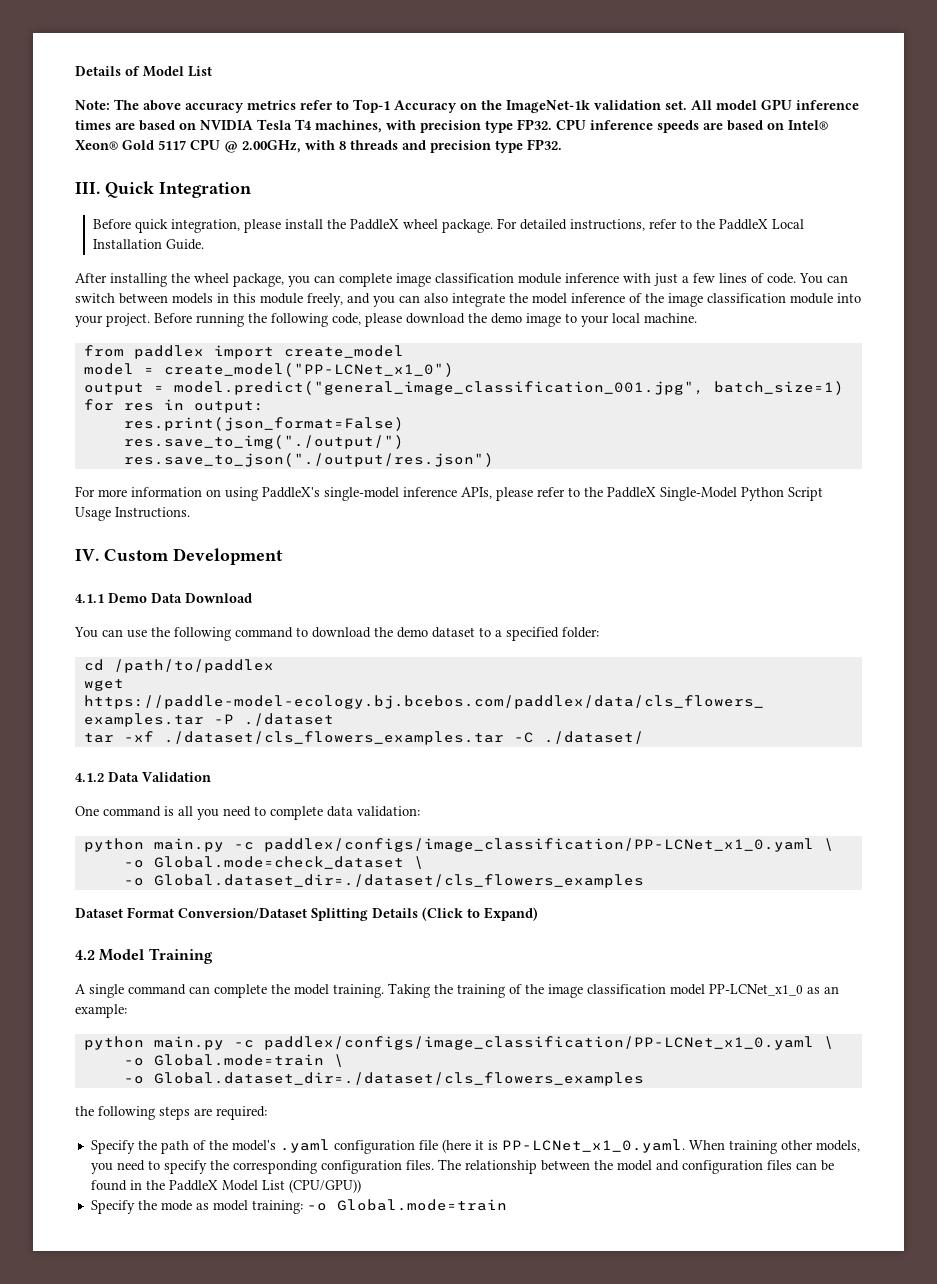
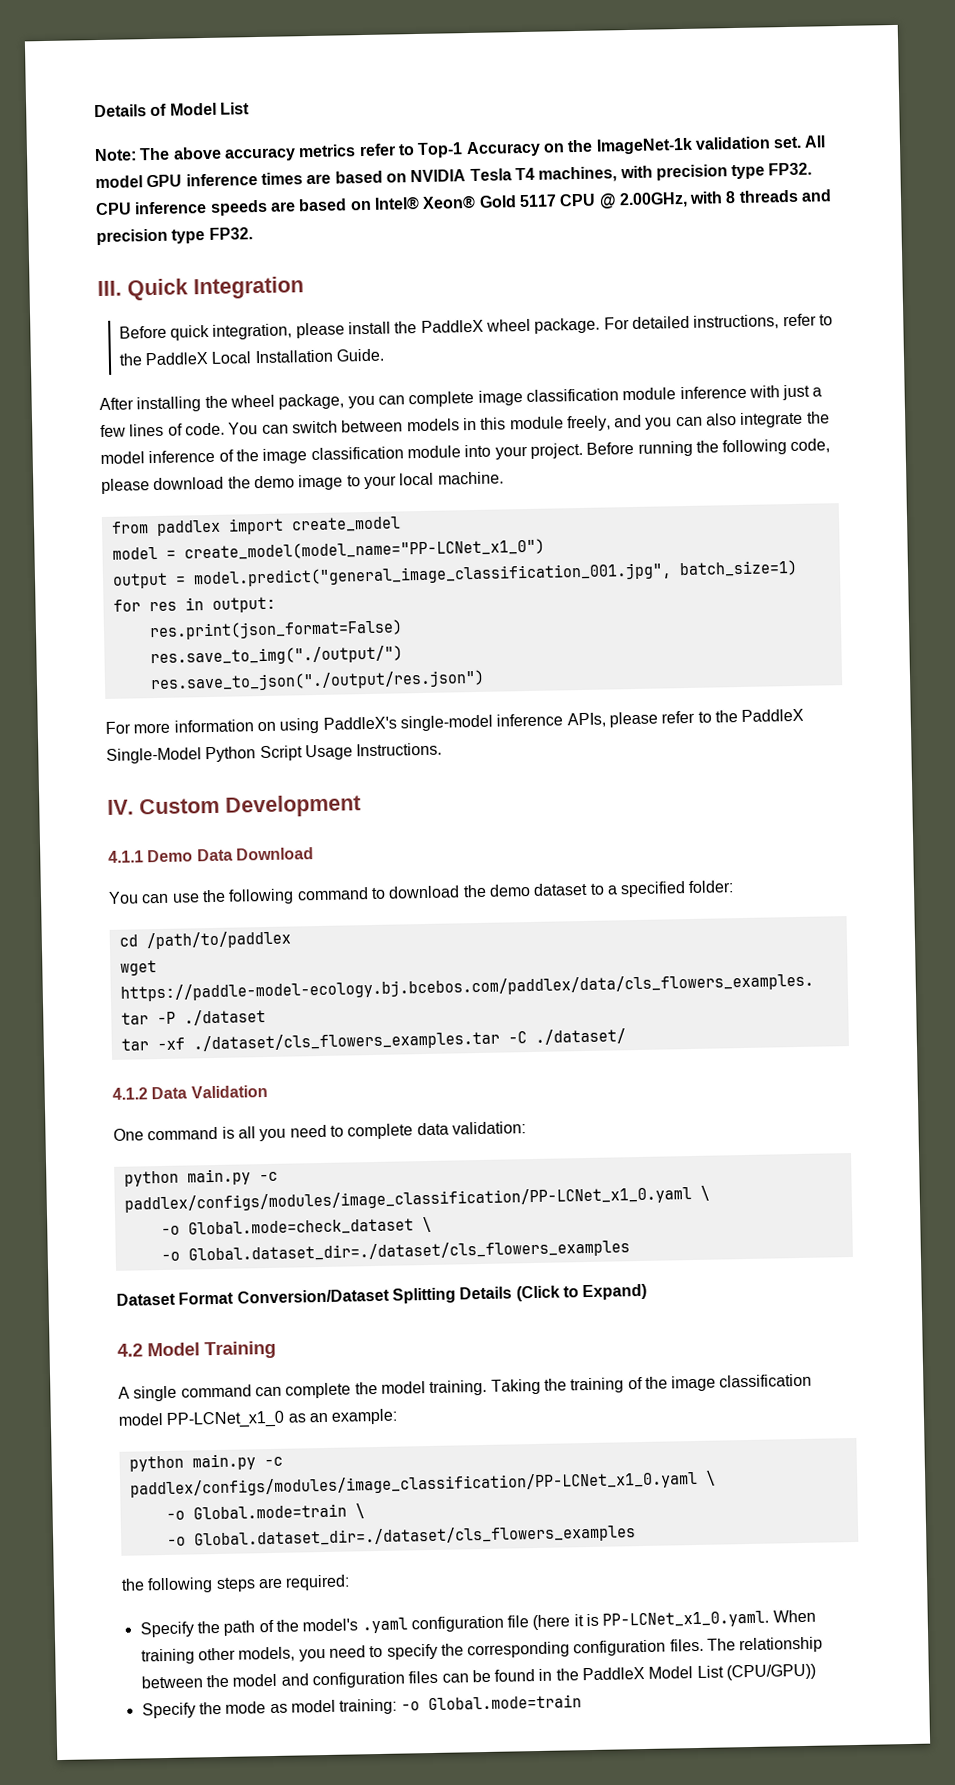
[163,363,454,377] create_model("PP-LCNet_x1_0") -> [183,538,545,561] create_model(model_name="PP-LCNet_x1_0")
[263,838,814,852] paddlex/configs/image_classification/PP-LCNet_x1_0.yaml -> [123,1186,692,1213] paddlex/configs/modules/image_classification/PP-LCNet_x1_0.yaml
[263,1036,814,1050] paddlex/configs/image_classification/PP-LCNet_x1_0.yaml -> [129,1470,698,1498] paddlex/configs/modules/image_classification/PP-LCNet_x1_0.yaml

